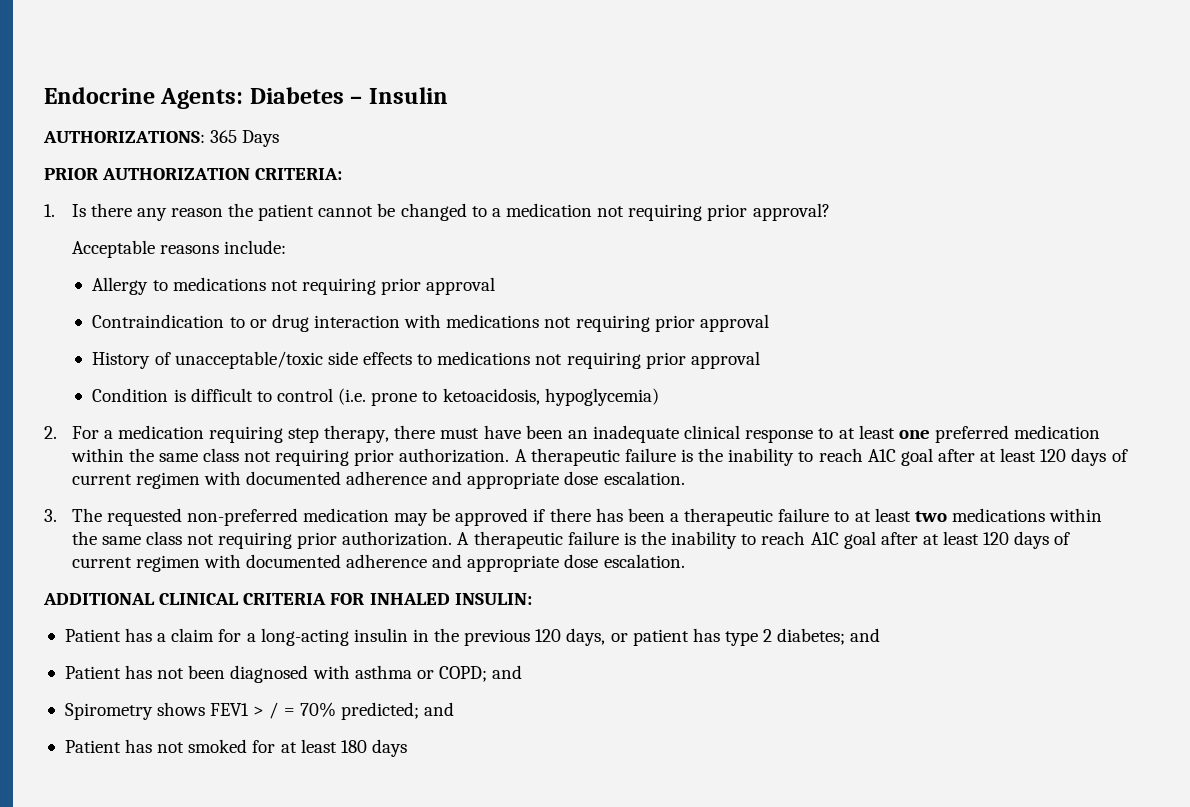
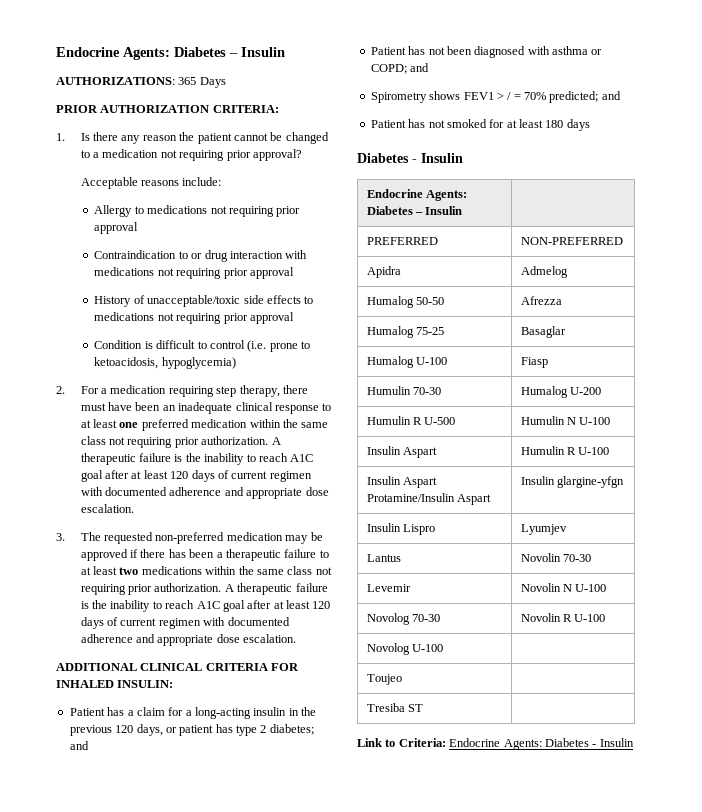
(407, 748) none -> [357,153,463,163] [366,189,468,201] [366,206,463,215] [366,237,438,245] [520,237,623,245] [366,266,401,278] [520,266,568,278] [366,296,445,308] [520,296,562,305] [366,326,445,338] [520,326,566,338] [366,356,448,368] [520,357,548,368] [366,386,442,395] [520,386,602,398] [366,416,456,425] [520,416,611,425] [366,446,438,458] [520,446,610,455] [366,476,438,488] [366,493,492,505] [520,476,625,488] [366,523,436,535] [520,524,567,535] [366,554,401,562] [520,553,592,562] [366,584,411,592] [520,583,607,592] [366,613,441,625] [520,613,606,622] [366,643,444,655] [366,674,402,685] [366,703,424,712] [357,738,634,750] // Diabetes - Insulin // Endocrine Agents: Diabetes – Insulin | // PREFERRED | NON-PREFERRED // Apidra | Admelog // Humalog 50-50 | Afrezza // Humalog 75-25 | Basaglar // Humalog U-100 | Fiasp // Humulin 70-30 | Humalog U-200 // Humulin R U-500 | Humulin N U-100 // Insulin Aspart | Humulin R U-100 // Insulin Aspart Protamine/Insulin Aspart | Insulin glargine-yfgn // Insulin Lispro | Lyumjev // Lantus | Novolin 70-30 // Levemir | Novolin N U-100 // Novolog 70-30 | Novolin R U-100 // Novolog U-100 | // Toujeo | // Tresiba ST | // Link to Criteria: Endocrine Agents: Diabetes - Insulin

